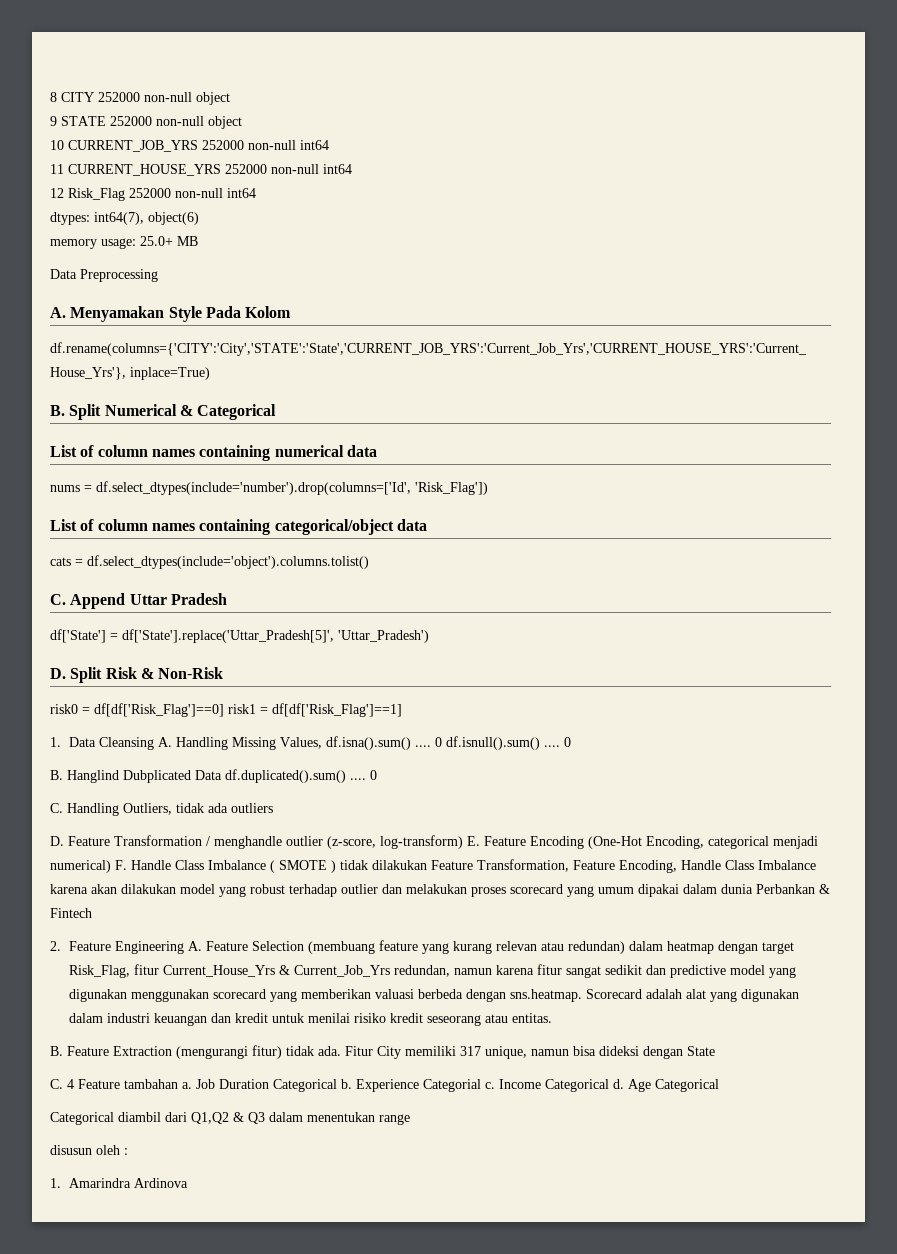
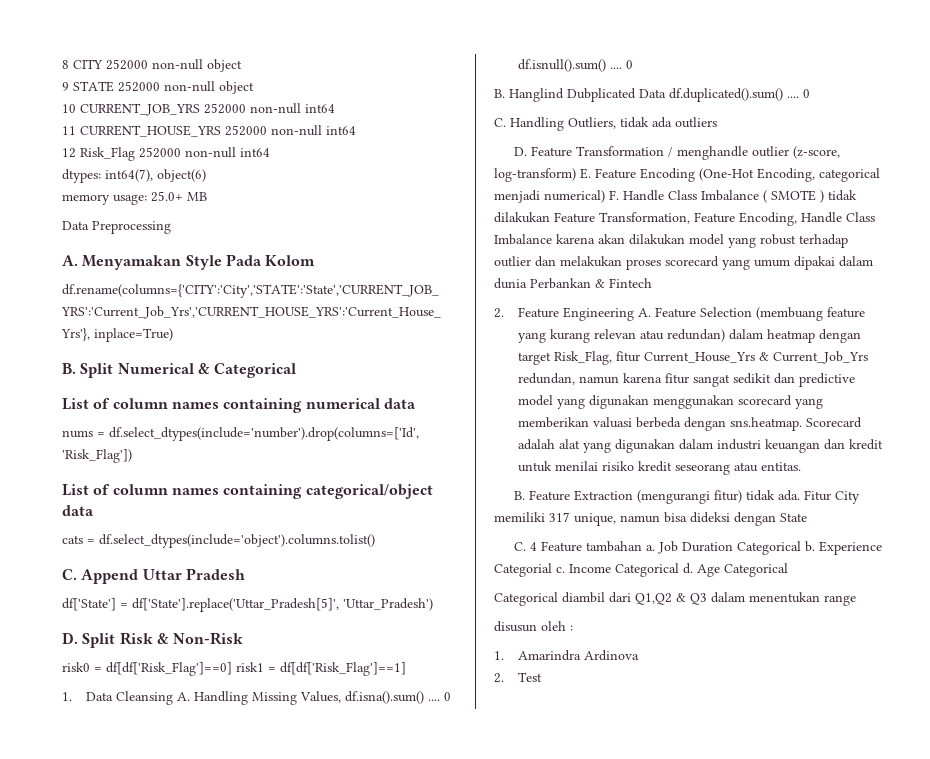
(188, 1183) none -> [494,672,542,683] // 2. Test

